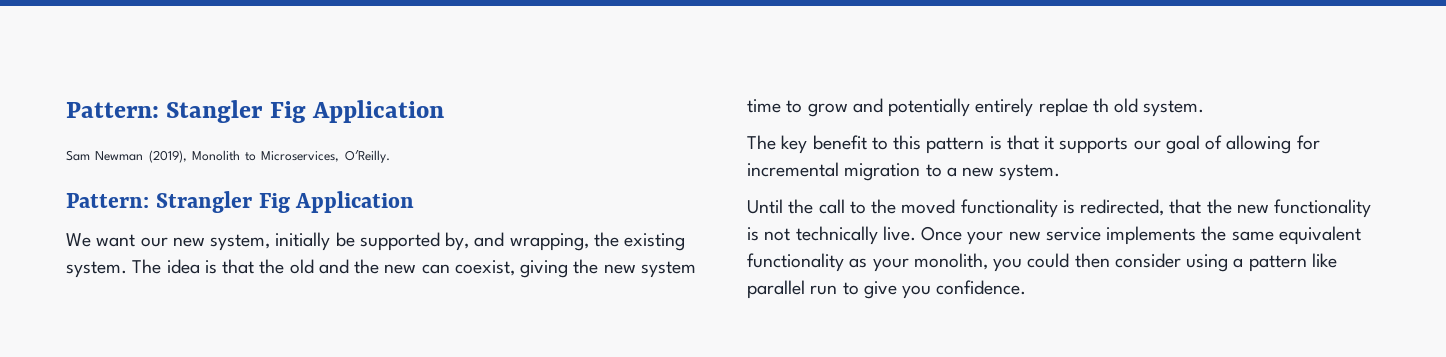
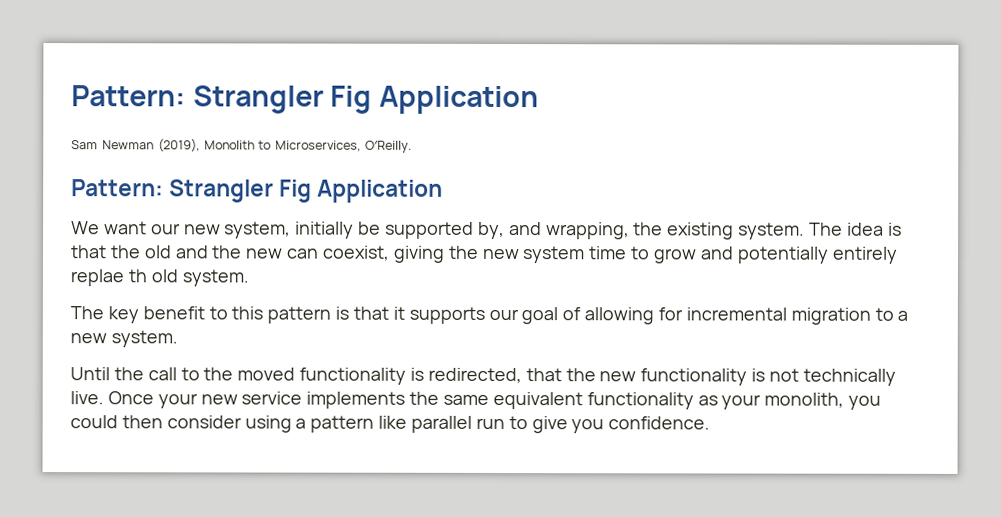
[66,100,264,123] Pattern: Stangler -> [71,85,324,114] Pattern: Strangler

